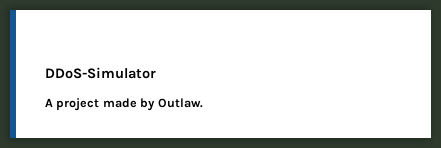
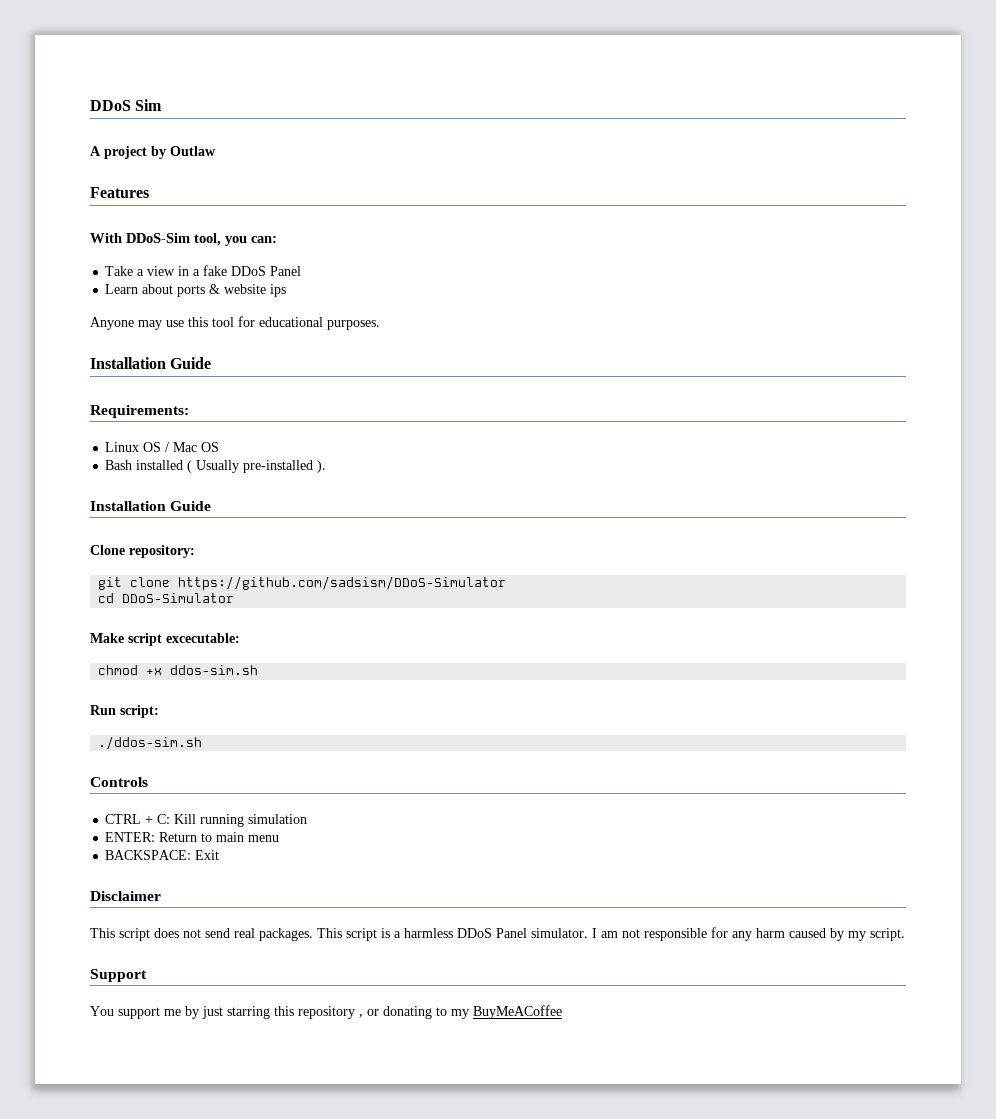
[45,67,156,79] DDoS-Simulator -> [90,99,163,111] DDoS Sim
[102,98,203,111] made by Outlaw. -> [151,146,216,159] [90,187,149,198] [90,233,277,246] [105,265,302,276] [105,284,287,297] [90,316,380,330] [90,357,212,369] [90,405,189,418] [105,442,220,452] [105,460,327,473] [90,501,212,511] [90,545,195,558] [98,576,507,590] [98,593,235,603] [90,633,240,646] [98,665,259,675] [90,705,159,718] [98,736,203,750] [90,777,148,787] [105,814,308,827] [105,832,280,842] [105,850,220,860] [90,891,161,901] [90,927,905,941] [90,969,147,982] [90,1005,562,1019] by Outlaw // Features // With DDoS-Sim tool, you can: // Take a view in a fake DDoS Panel // Learn about ports & website ips // Anyone may use this tool for educational purposes. // Installation Guide // Requirements: // Linux OS / Mac OS // Bash installed ( Usually pre-installed ). // Installation Guide // Clone repository: // git clone https://github.com/sadsism/DDoS-Simulator // cd DDoS-Simulator // Make script excecutable: // chmod +x ddos-sim.sh // Run script: // ./ddos-sim.sh // Controls // CTRL + C: Kill running simulation // ENTER: Return to main menu // BACKSPACE: Exit // Disclaimer // This script does not send real packages. This script is a harmless DDoS Panel simulator. I am not responsible for any harm caused by my script. // Support // You support me by just starring this repository , or donating to my BuyMeACoffee

